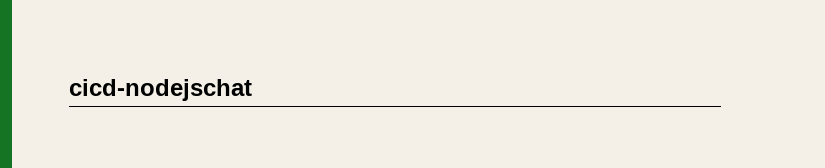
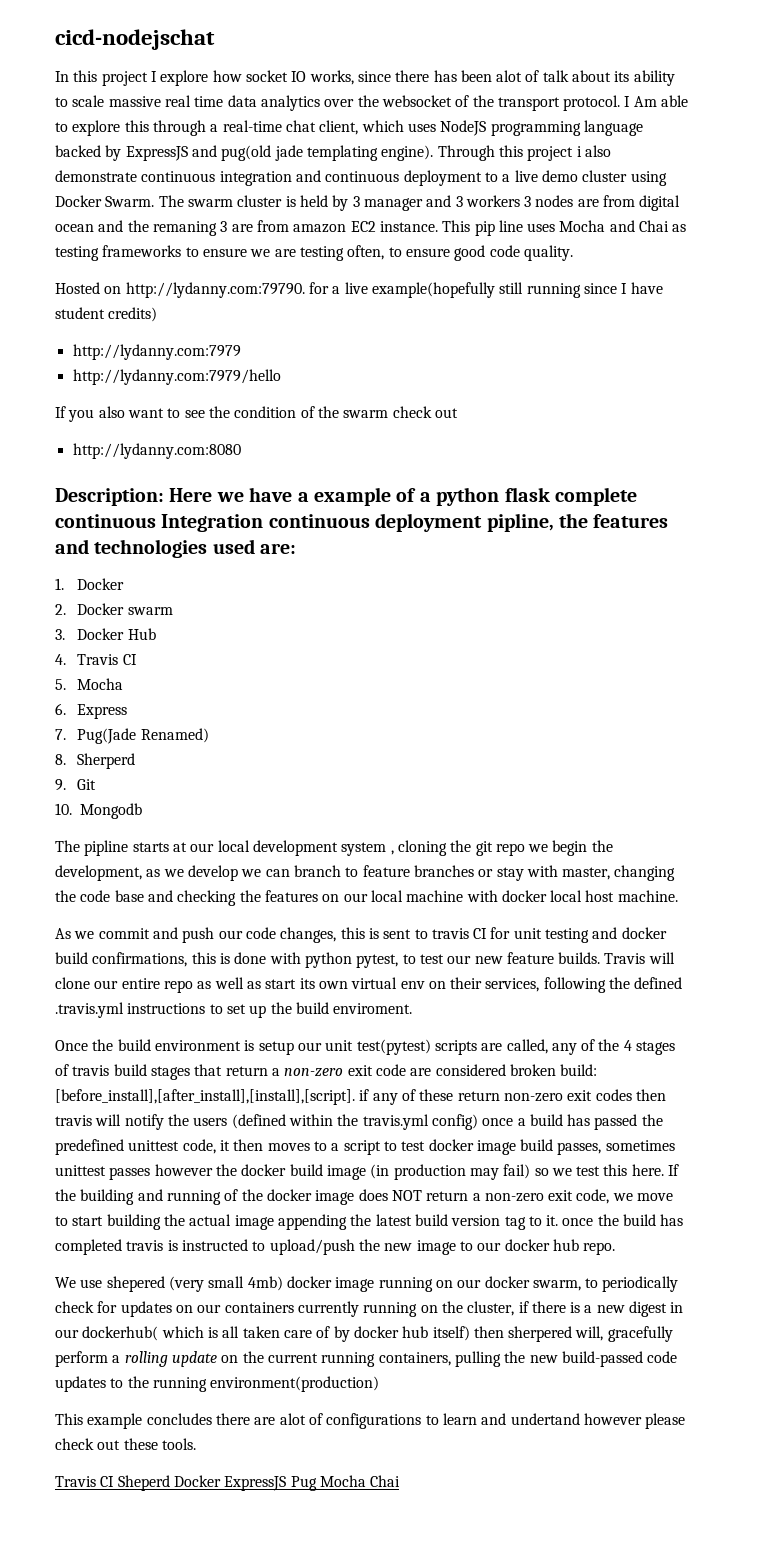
(252, 90) none -> [55,70,675,86] [55,95,689,111] [55,120,643,136] [55,145,611,161] [55,170,667,186] [55,195,681,211] [55,220,687,236] [55,245,573,261] [55,282,663,298] [55,307,158,322] [72,344,241,360] [72,369,281,385] [55,406,458,422] [72,443,241,459] [55,487,637,506] [55,513,669,532] [55,539,297,558] [55,578,125,590] [55,603,173,615] [55,628,156,640] [55,654,137,665] [55,678,124,690] [55,703,128,719] [55,728,209,744] [55,753,136,769] [55,779,97,791] [55,803,142,819] [55,840,613,856] [55,865,676,881] [55,890,678,906] [55,927,667,943] [55,952,675,968] [55,977,683,993] [55,1002,413,1018] [55,1039,676,1055] [55,1064,598,1080] [55,1089,666,1105] [55,1114,663,1130] [55,1139,675,1155] [55,1164,680,1180] [55,1189,674,1205] [55,1214,684,1230] [55,1239,616,1255] [55,1276,679,1292] [55,1301,684,1317] [55,1326,673,1342] [55,1351,678,1367] [55,1376,380,1392] [55,1413,686,1429] [55,1438,196,1450] [55,1475,401,1491] // In this project I explore how socket IO works, since there has been alot of talk about its ability to scale massive real time data analytics over the websocket of the transport protocol. I Am able to explore this through a real-time chat client, which uses NodeJS programming language backed by ExpressJS and pug(old jade templating engine). Through this project i also demonstrate continuous integration and continuous deployment to a live demo cluster using Docker Swarm. The swarm cluster is held by 3 manager and 3 workers 3 nodes are from digital ocean and the remaning 3 are from amazon EC2 instance. This pip line uses Mocha and Chai as testing frameworks to ensure we are testing often, to ensure good code quality. // Hosted on http://lydanny.com:79790. for a live example(hopefully still running since I have student credits) // http://lydanny.com:7979 // http://lydanny.com:7979/hello // If you also want to see the condition of the swarm check out // http://lydanny.com:8080 // Description: Here we have a example of a python flask complete continuous Integration continuous deployment pipline, the features and technologies used are: // 1. Docker // 2. Docker swarm // 3. Docker Hub // 4. Travis CI // 5. Mocha // 6. Express // 7. Pug(Jade Renamed) // 8. Sherperd // 9. Git // 10. Mongodb // The pipline starts at our local development system , cloning the git repo we begin the development, as we develop we can branch to feature branches or stay with master, changing the code base and checking the features on our local machine with docker local host machine. // As we commit and push our code changes, this is sent to travis CI for unit testing and docker build confirmations, this is done with python pytest, to test our new feature builds. Travis will clone our entire repo as well as start its own virtual env on their services, following the defined .travis.yml instructions to set up the build enviroment. // Once the build environment is setup our unit test(pytest) scripts are called, any of the 4 stages of travis build stages that return a non-zero exit code are considered broken build: [before_install],[after_install],[install],[script]. if any of these return non-zero exit codes then travis will notify the users (defined within the travis.yml config) once a build has passed the predefined unittest code, it then moves to a script to test docker image build passes, sometimes unittest passes however the docker build image (in production may fail) so we test this here. If the building and running of the docker image does NOT return a non-zero exit code, we move to start building the actual image appending the latest build version tag to it. once the build has completed travis is instructed to upload/push the new image to our docker hub repo. // We use shepered (very small 4mb) docker image running on our docker swarm, to periodically check for updates on our containers currently running on the cluster, if there is a new digest in our dockerhub( which is all taken care of by docker hub itself) then sherpered will, gracefully perform a rolling update on the current running containers, pulling the new build-passed code updates to the running environment(production) // This example concludes there are alot of configurations to learn and undertand however please check out these tools. // Travis CI Sheperd Docker ExpressJS Pug Mocha Chai

